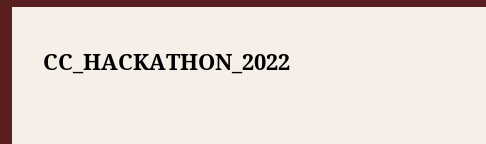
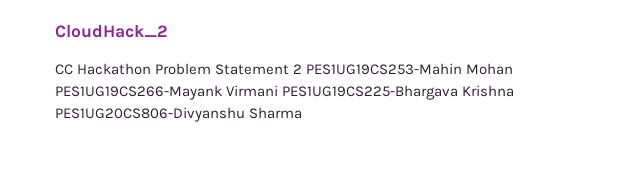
[43,54,290,74] CC_HACKATHON_2022 -> [55,25,168,38] [55,63,514,75] [55,85,515,100] [55,107,303,122] CloudHack_2 // CC Hackathon Problem Statement 2 PES1UG19CS253-Mahin Mohan PES1UG19CS266-Mayank Virmani PES1UG19CS225-Bhargava Krishna PES1UG20CS806-Divyanshu Sharma

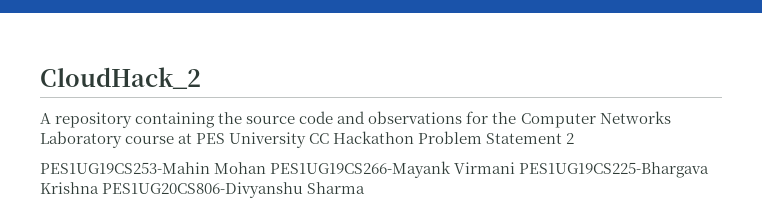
(168, 31) none -> [40,111,671,128] [40,131,307,148] A repository containing the source code and observations for the Computer Networks Laboratory course at PES University
(303, 69) none -> (575, 138) //

